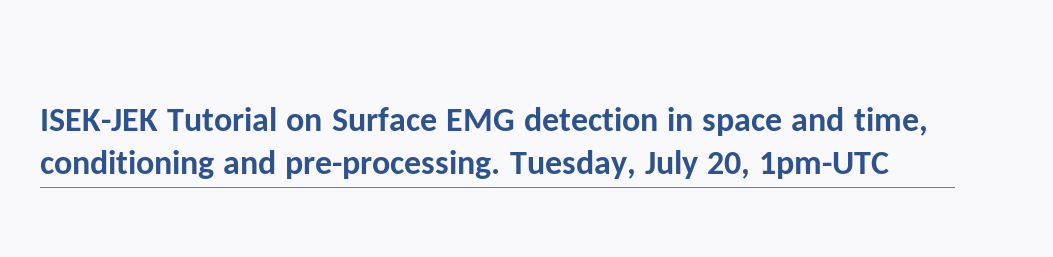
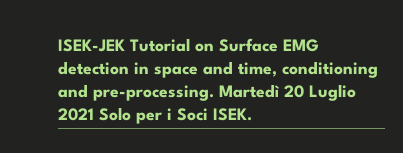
[509,150,890,179] Tuesday, July 20, 1pm-UTC -> [219,84,356,101] [58,107,252,124] Martedì 20 Luglio 2021 Solo per i Soci ISEK.

